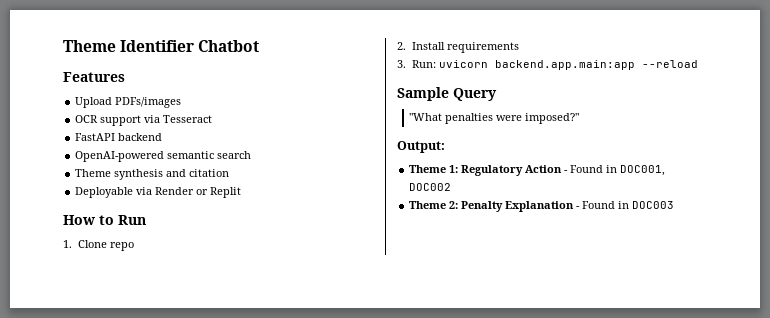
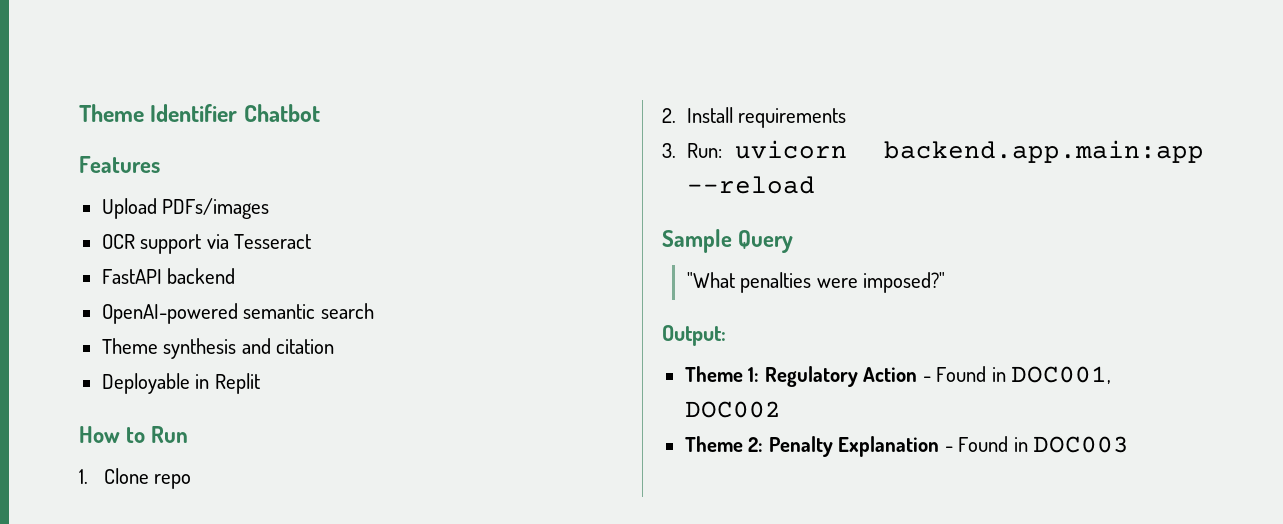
[136,187,209,195] via Render or -> [195,374,210,389] in

